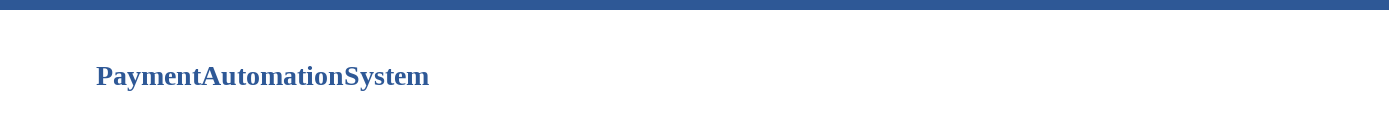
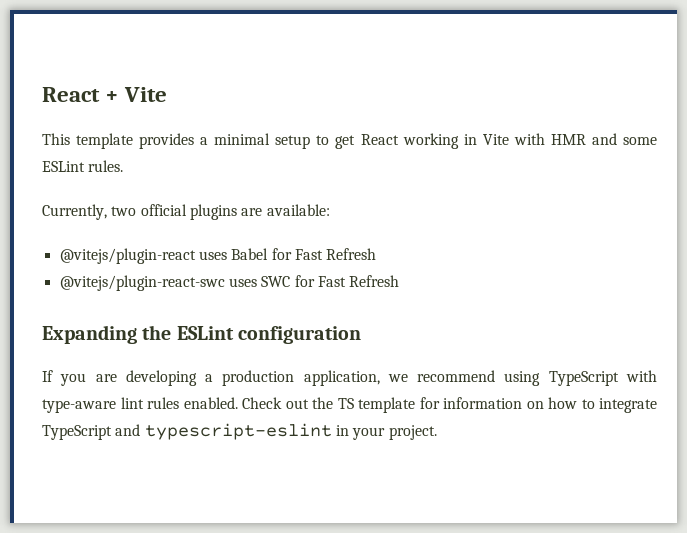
[96,66,429,91] PaymentAutomationSystem -> [42,87,168,102] [42,133,657,149] [42,160,124,172] [42,204,330,220] [59,248,377,264] [59,275,400,291] [42,325,362,344] [42,370,657,386] [42,397,657,413] [42,423,437,440] React + Vite // This template provides a minimal setup to get React working in Vite with HMR and some ESLint rules. // Currently, two official plugins are available: // @vitejs/plugin-react uses Babel for Fast Refresh // @vitejs/plugin-react-swc uses SWC for Fast Refresh // Expanding the ESLint configuration // If you are developing a production application, we recommend using TypeScript with type-aware lint rules enabled. Check out the TS template for information on how to integrate TypeScript and typescript-eslint in your project.

